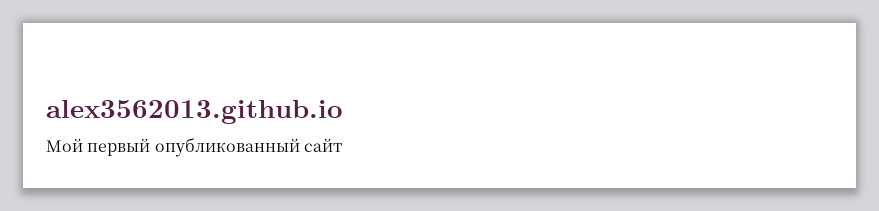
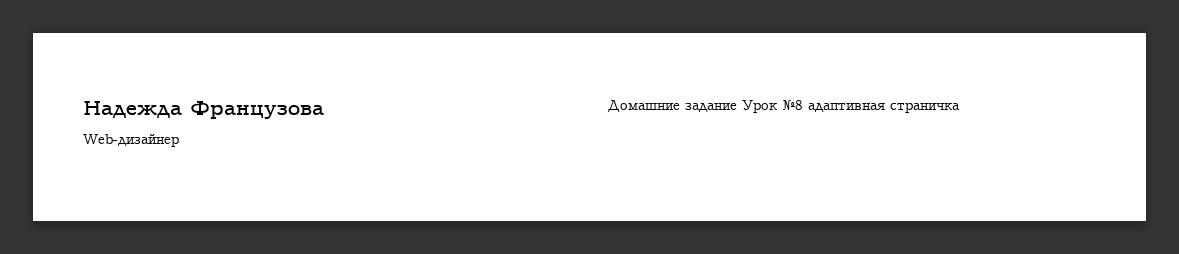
[46,100,343,124] [46,137,342,157] alex3562013.github.io // Мой первый опубликованный сайт -> [83,101,324,119] [83,134,179,147] [608,100,960,113] Надежда Французова // Web-дизайнер // Домашние задание Урок №8 адаптивная страничка

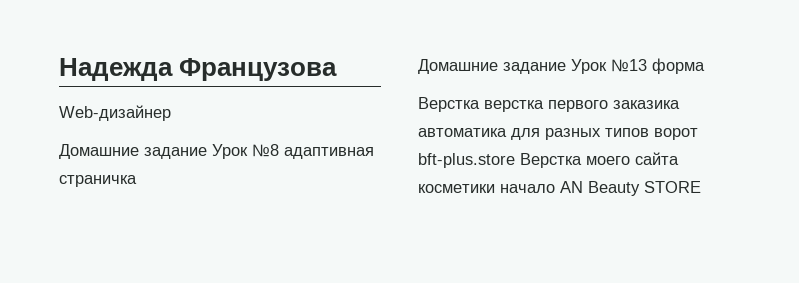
(960, 107) none -> [418,58,705,74] [418,97,680,112] [418,128,698,140] [418,152,679,168] [418,181,701,196] // Домашние задание Урок №13 форма // Верстка верстка первого заказика автоматика для разных типов ворот bft-plus.store Верстка моего сайта косметики начало AN Beauty STORE

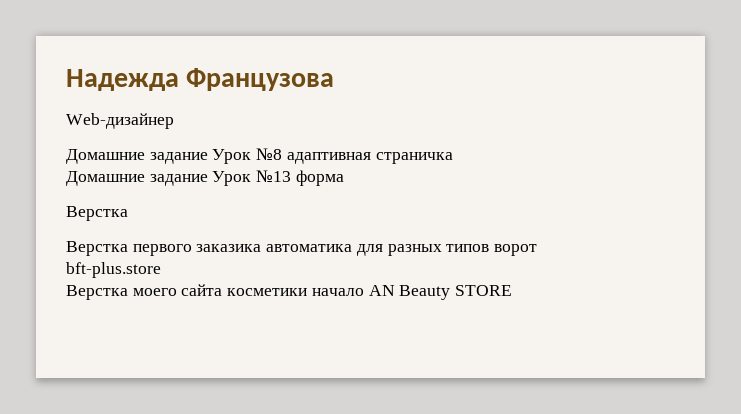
[484,100,544,112] верстка -> [66,241,128,256] // Верстка
(515, 160) none -> (161, 270) //

